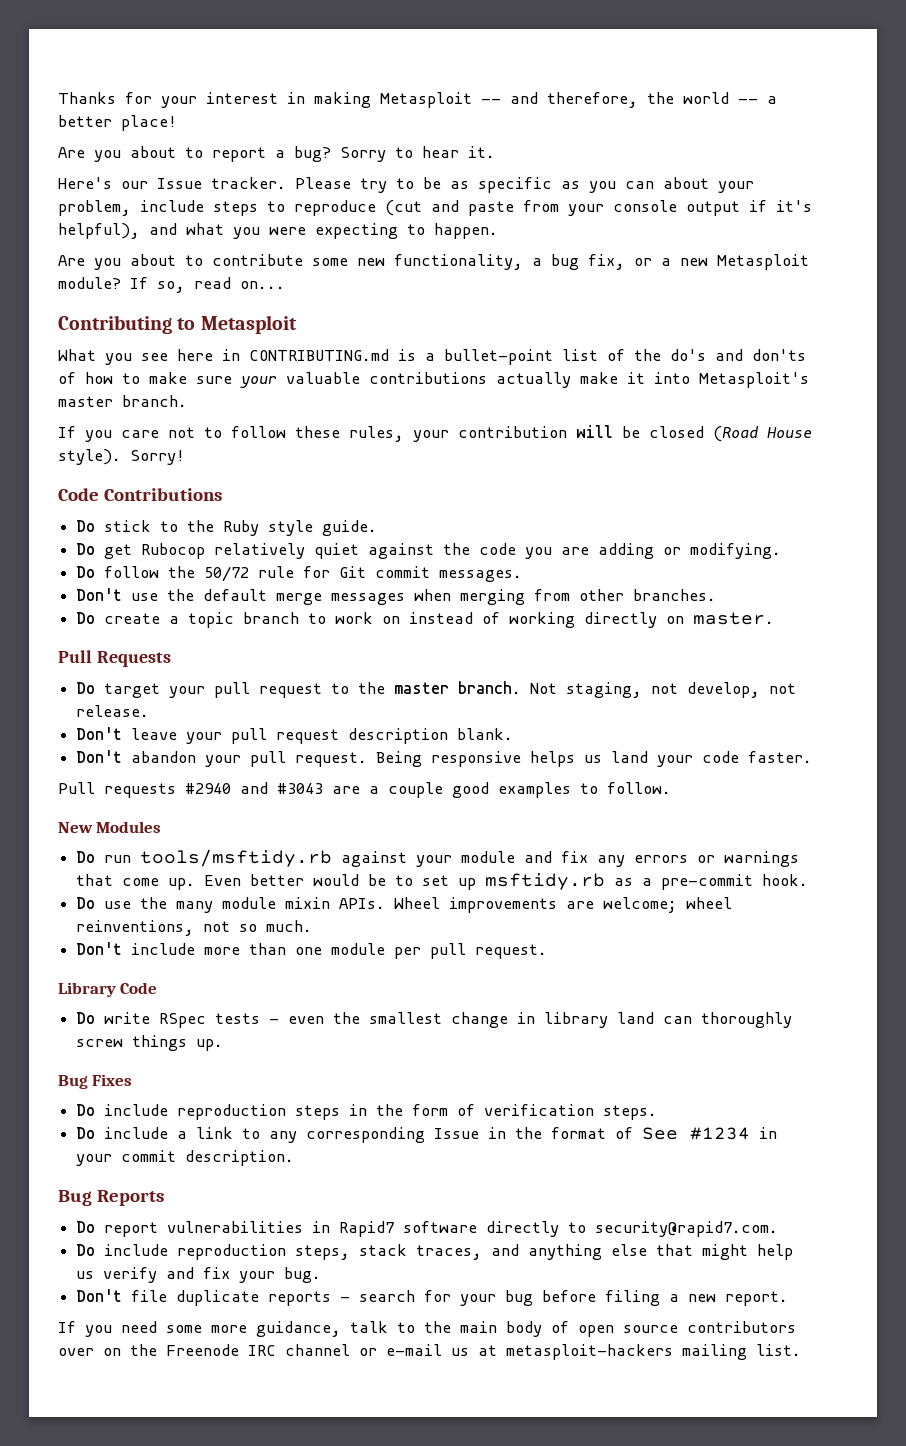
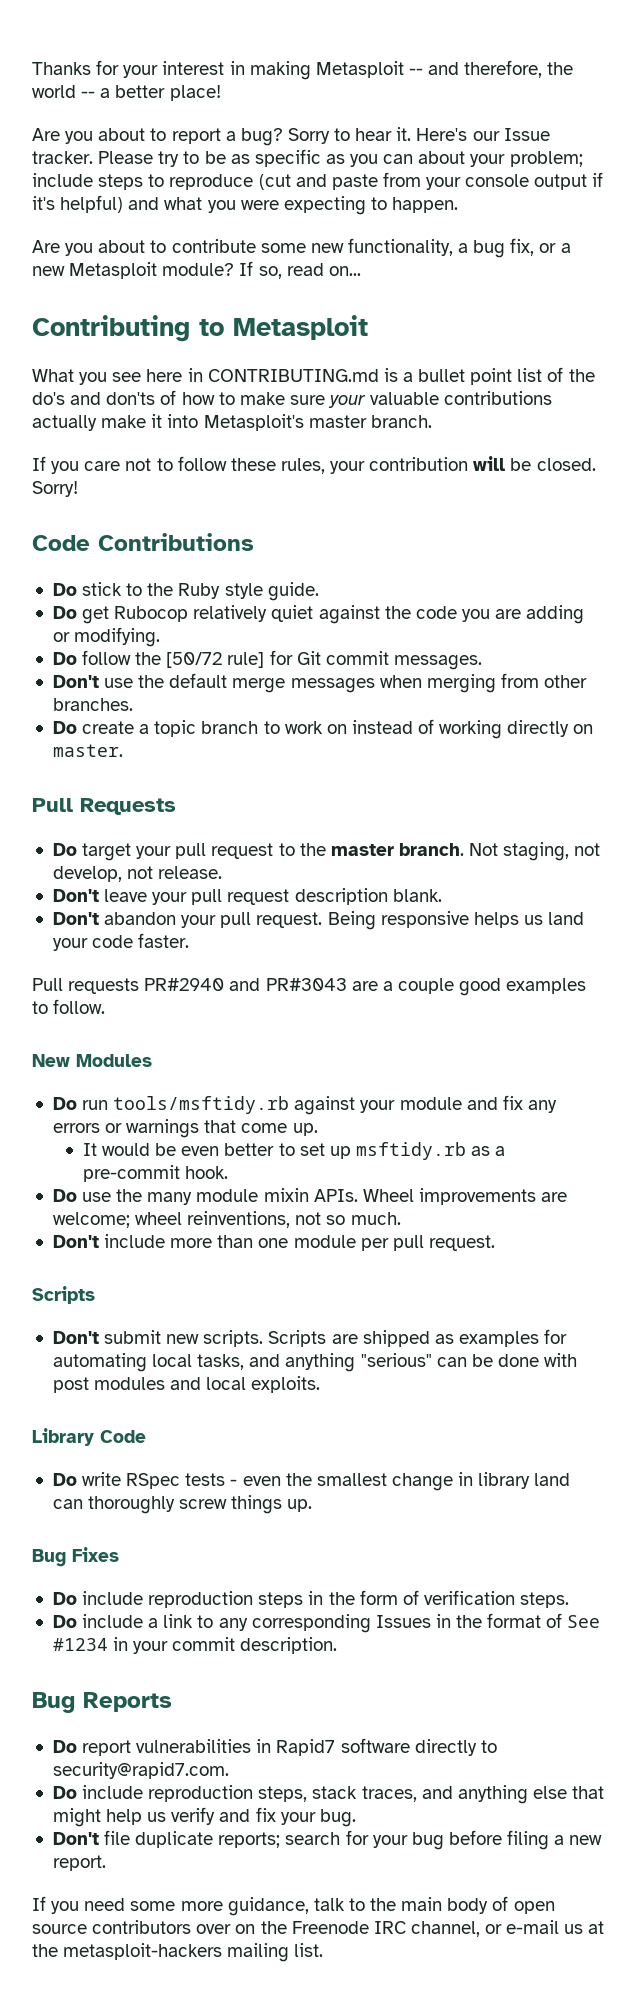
(495, 152) // -> (412, 134) none
[58,200,131,216] problem, -> [509,151,583,167] problem;
[58,223,140,239] helpful), -> [60,195,124,213] helpful)
[444,349,553,365] bullet-point -> [418,368,513,385] bullet point
[649,426,812,442] [58,449,121,465] closed (Road House style). -> [536,458,596,471] closed.
[204,566,295,582] 50/72 rule -> [166,652,265,668] [50/72 rule]
[185,782,323,794] #2940 and #3043 -> [144,978,347,991] PR#2940 and PR#3043
[204,874,387,886] Even better would be -> [82,1143,275,1156] // It would be even better
(548, 951) none -> [32,1286,95,1304] [52,1329,568,1347] [52,1353,578,1372] [52,1376,321,1393] // Scripts // Don't submit new scripts. Scripts are shipped as examples for automating local tasks, and anything "serious" can be done with post modules and local exploits.
[434,1128,480,1139] Issue -> [375,1615,431,1628] Issues
[268,1291,351,1306] reports - -> [218,1832,281,1848] reports;
[285,1344,350,1356] channel -> [410,1921,480,1937] channel,
(497, 1350) none -> [32,1944,58,1957] the

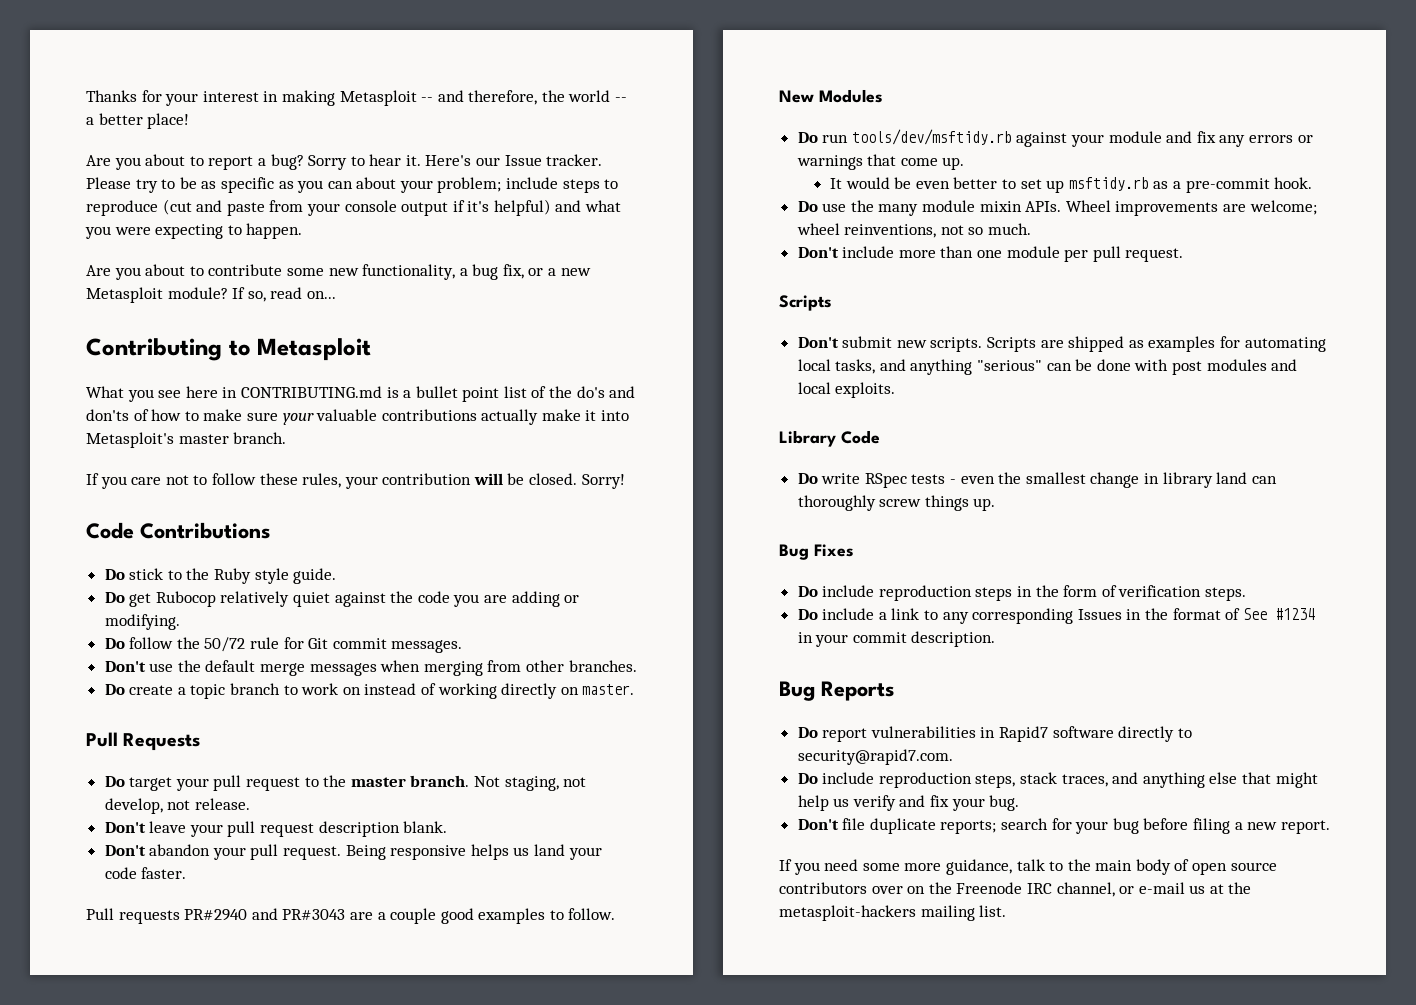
[166,652,265,668] [50/72 rule] -> [204,637,280,652] 50/72 rule
[113,1096,290,1114] tools/msftidy.rb -> [851,129,1012,145] tools/dev/msftidy.rb

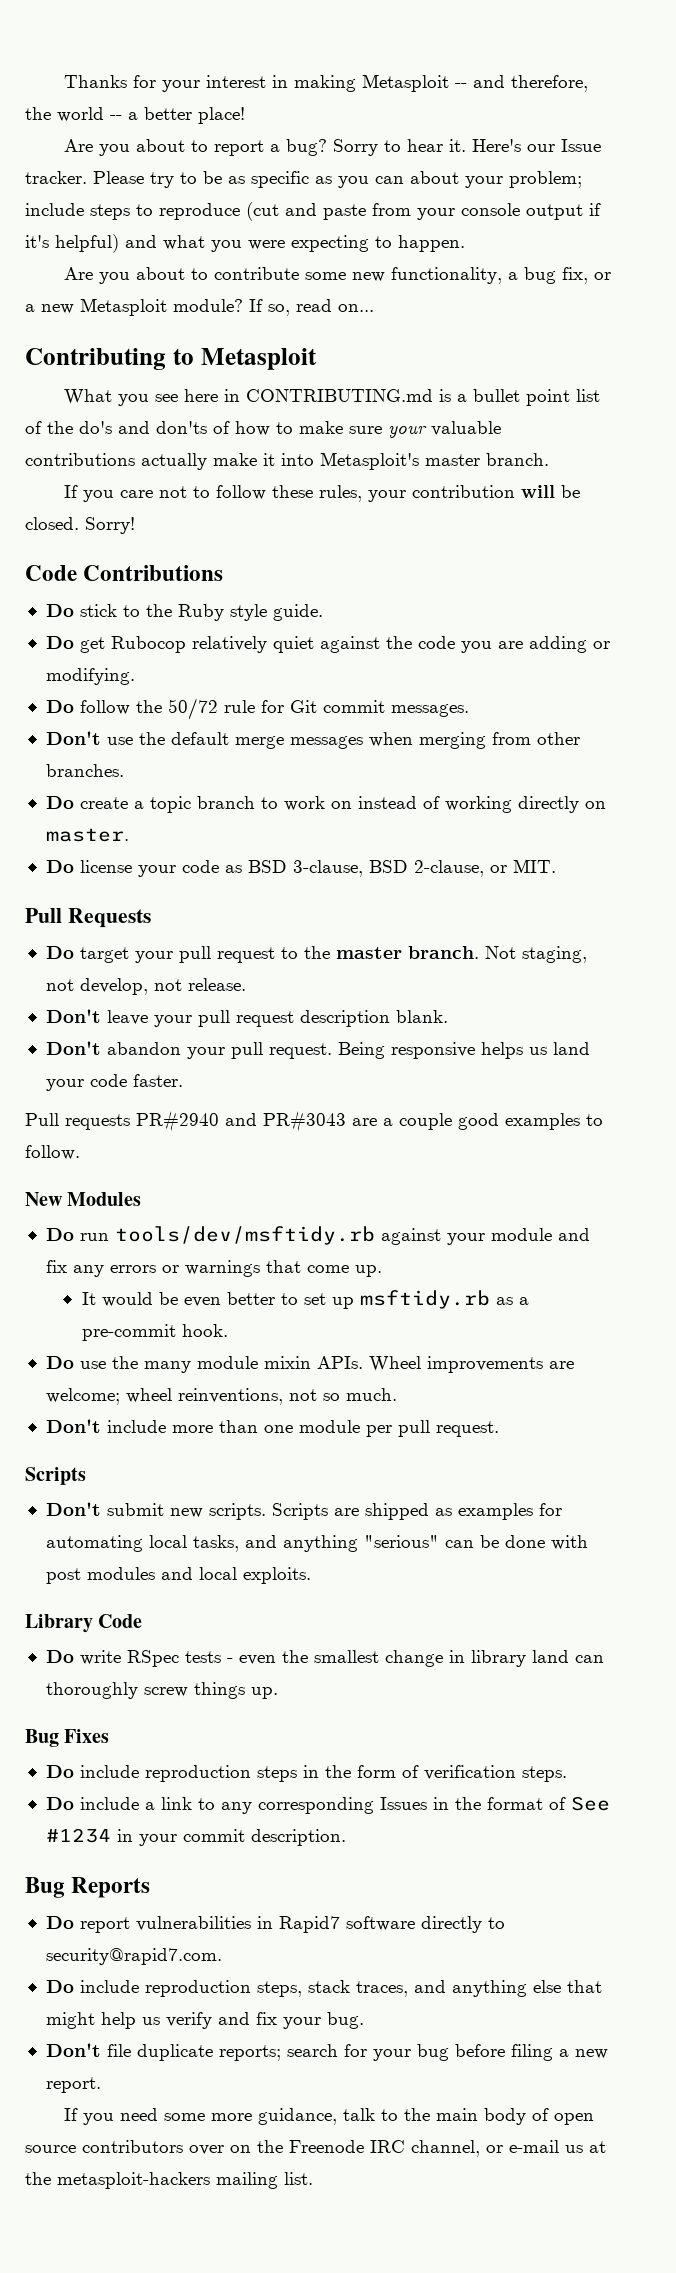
(635, 689) none -> [45,859,556,877] // Do license your code as BSD 3-clause, BSD 2-clause, or MIT.

